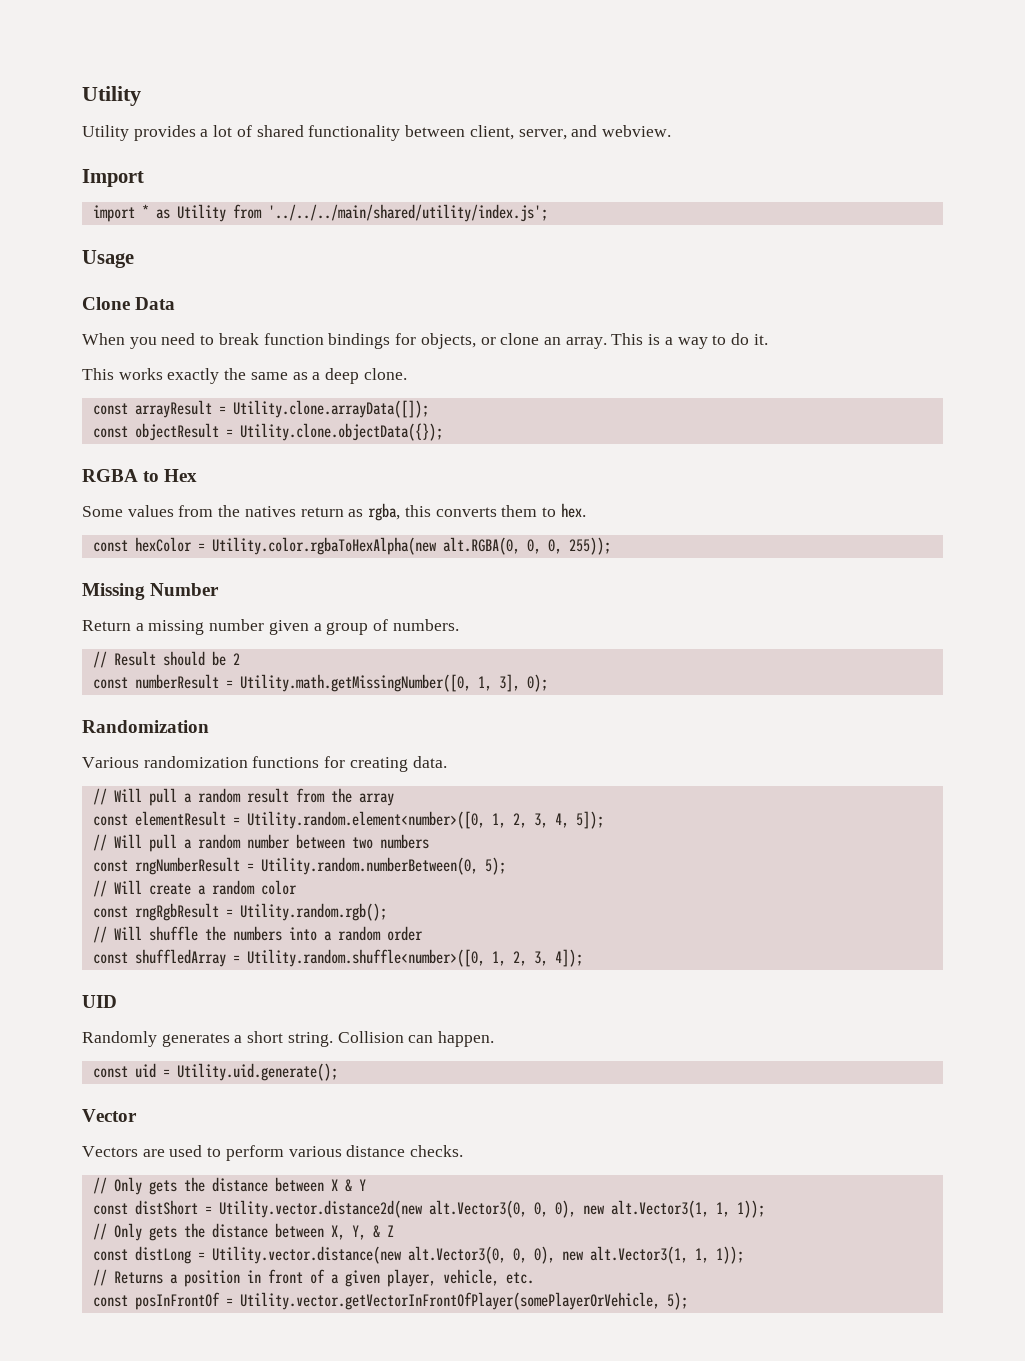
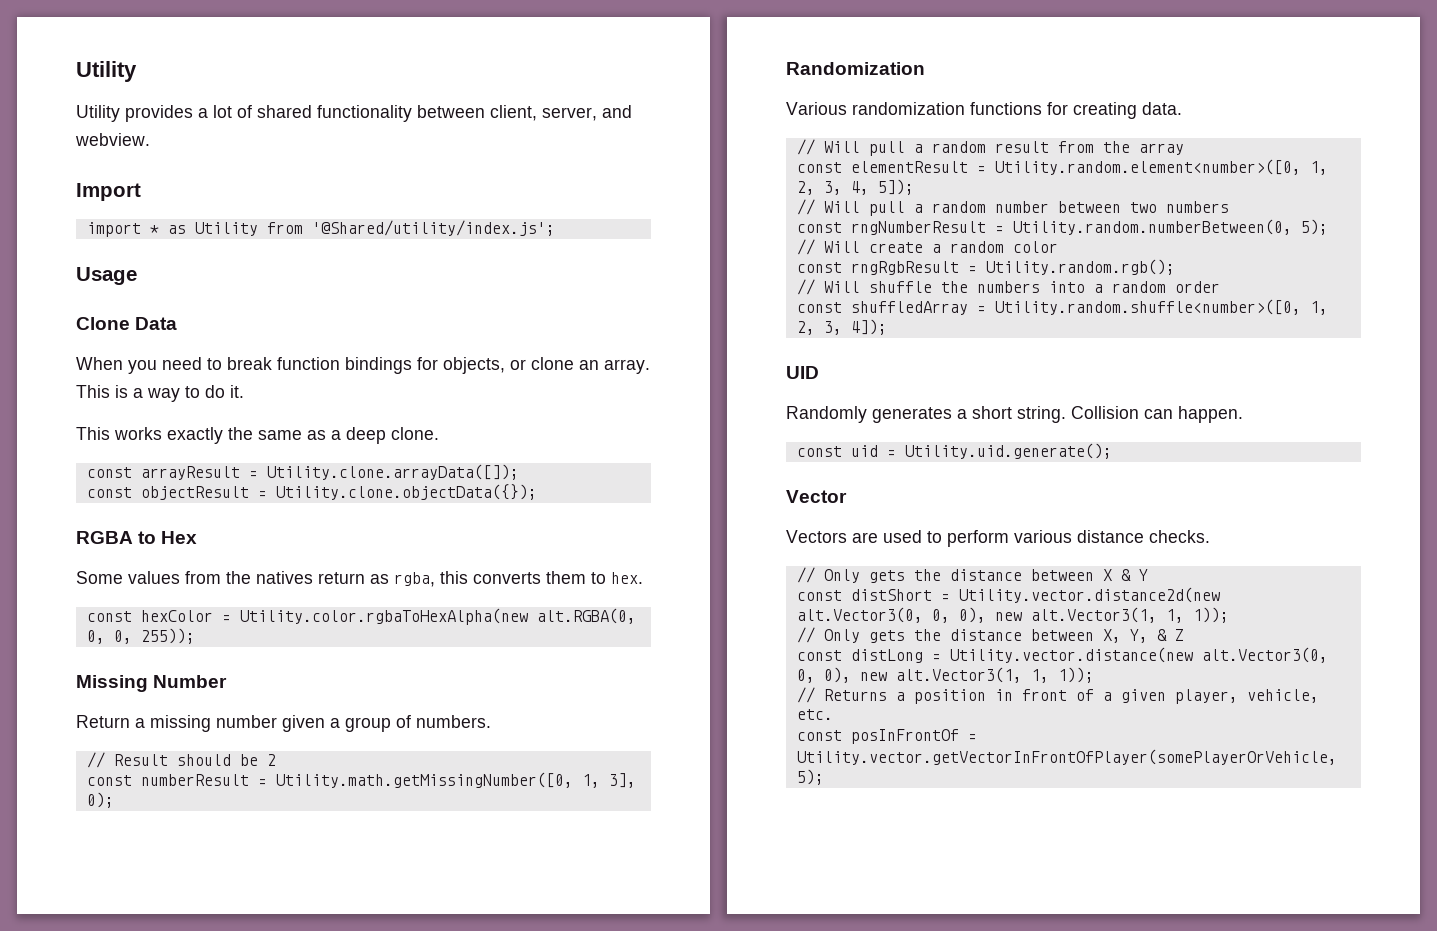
[267,204,548,222] '../../../main/shared/utility/index.js'; -> [311,220,555,236] '@Shared/utility/index.js';

